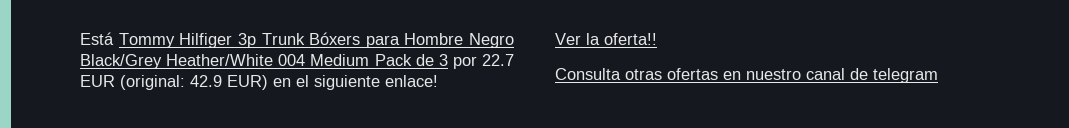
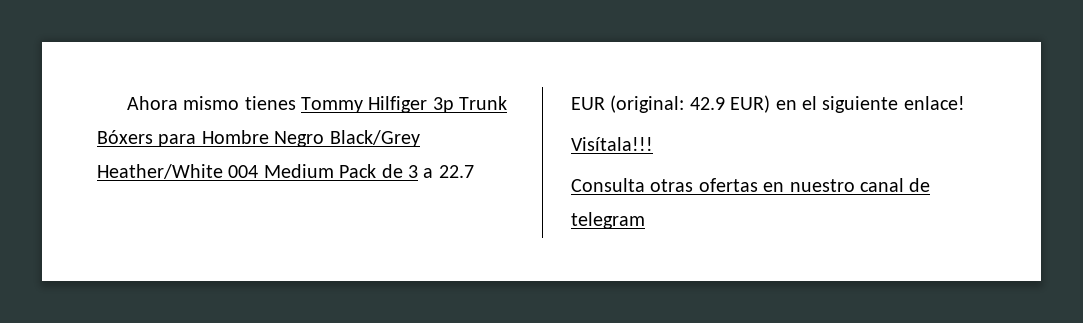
[80,32,114,45] Está -> [126,96,296,110] Ahora mismo tienes
[452,56,477,69] por -> [423,168,434,178] a
[555,33,657,45] Ver la oferta!! -> [571,137,653,151] Visítala!!!

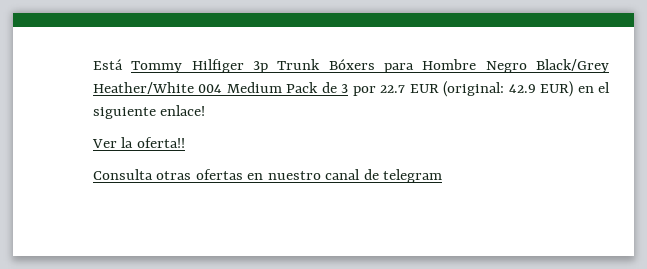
[126,96,296,110] Ahora mismo tienes -> [93,59,123,70] Está
[423,168,434,178] a -> [352,86,376,96] por
[571,137,653,151] Visítala!!! -> [92,137,185,148] Ver la oferta!!

